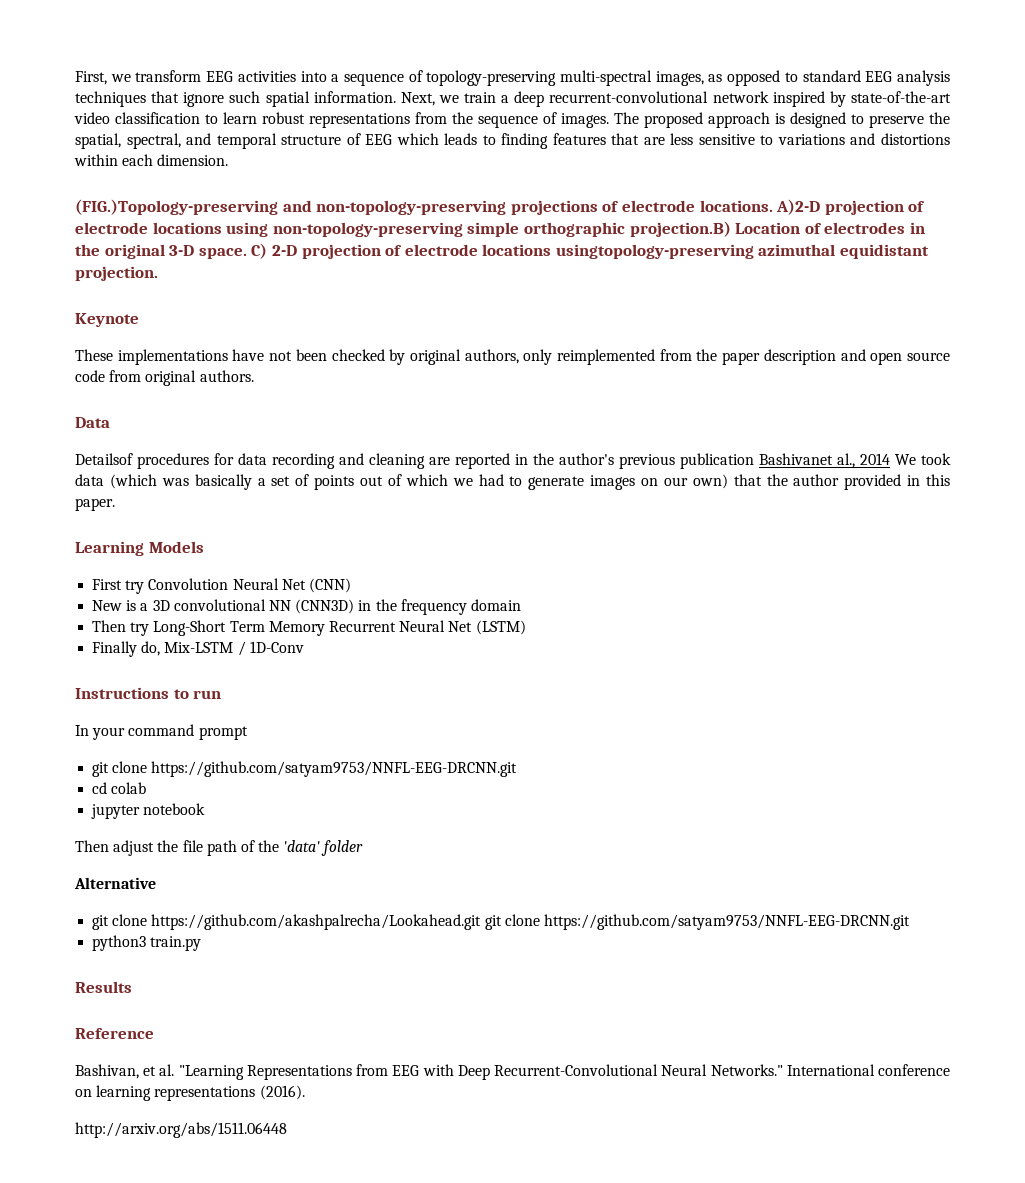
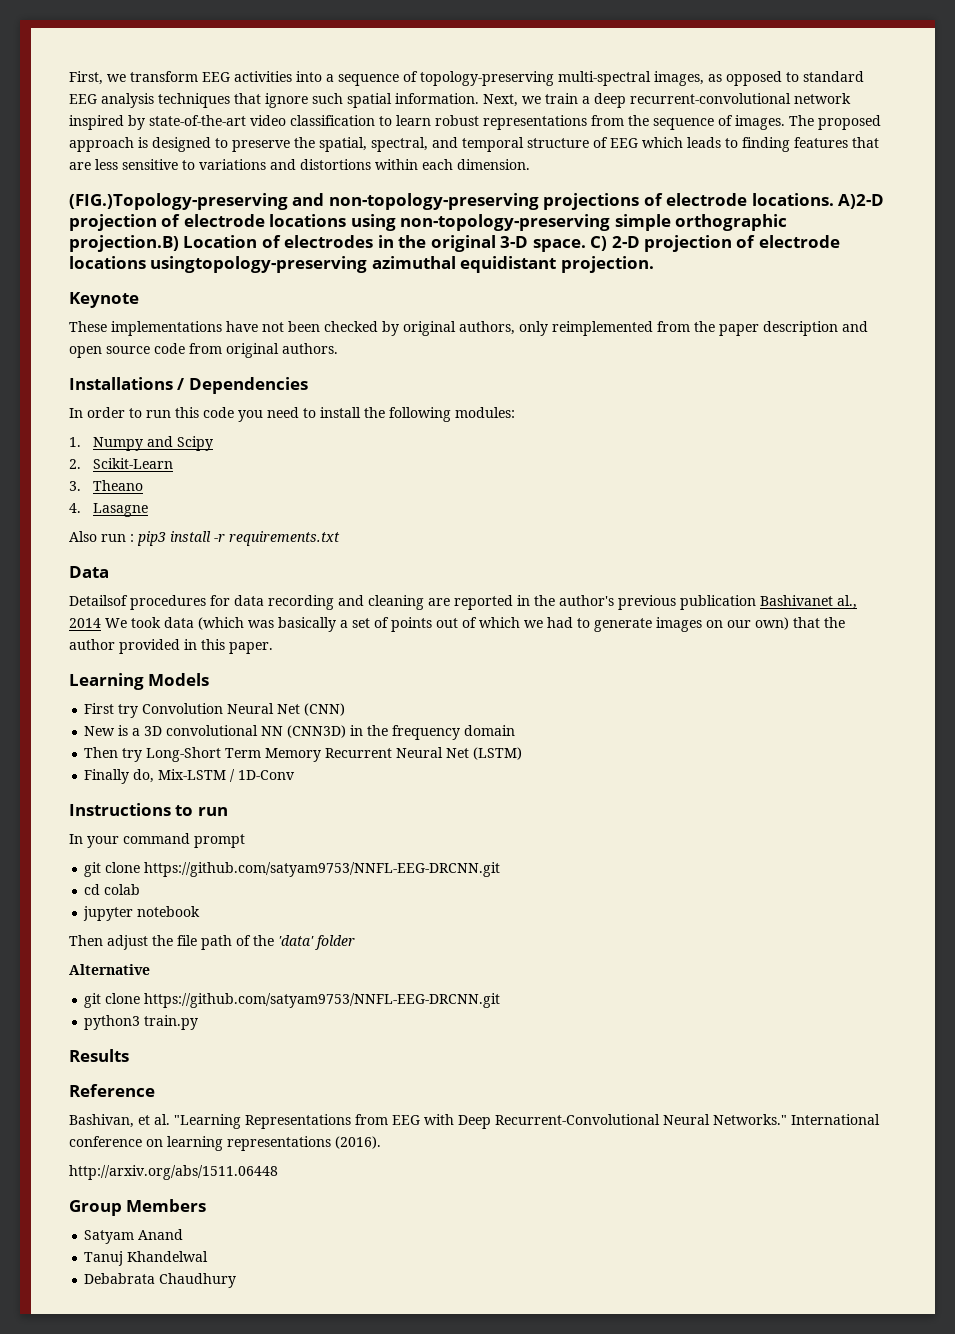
(254, 376) none -> [69,377,308,394] [69,407,515,422] [69,436,213,451] [69,458,173,469] [69,480,143,491] [69,503,148,517] [69,531,340,546] // Installations / Dependencies // In order to run this code you need to install the following modules: // 1. Numpy and Scipy // 2. Scikit-Learn // 3. Theano // 4. Lasagne // Also run : pip3 install -r requirements.txt
[151,914,540,930] https://github.com/akashpalrecha/Lookahead.git git clone -> (141, 998) none
(287, 1130) none -> [69,1199,207,1216] [84,1229,184,1244] [84,1251,209,1266] [84,1273,237,1288] // Group Members // Satyam Anand // Tanuj Khandelwal // Debabrata Chaudhury

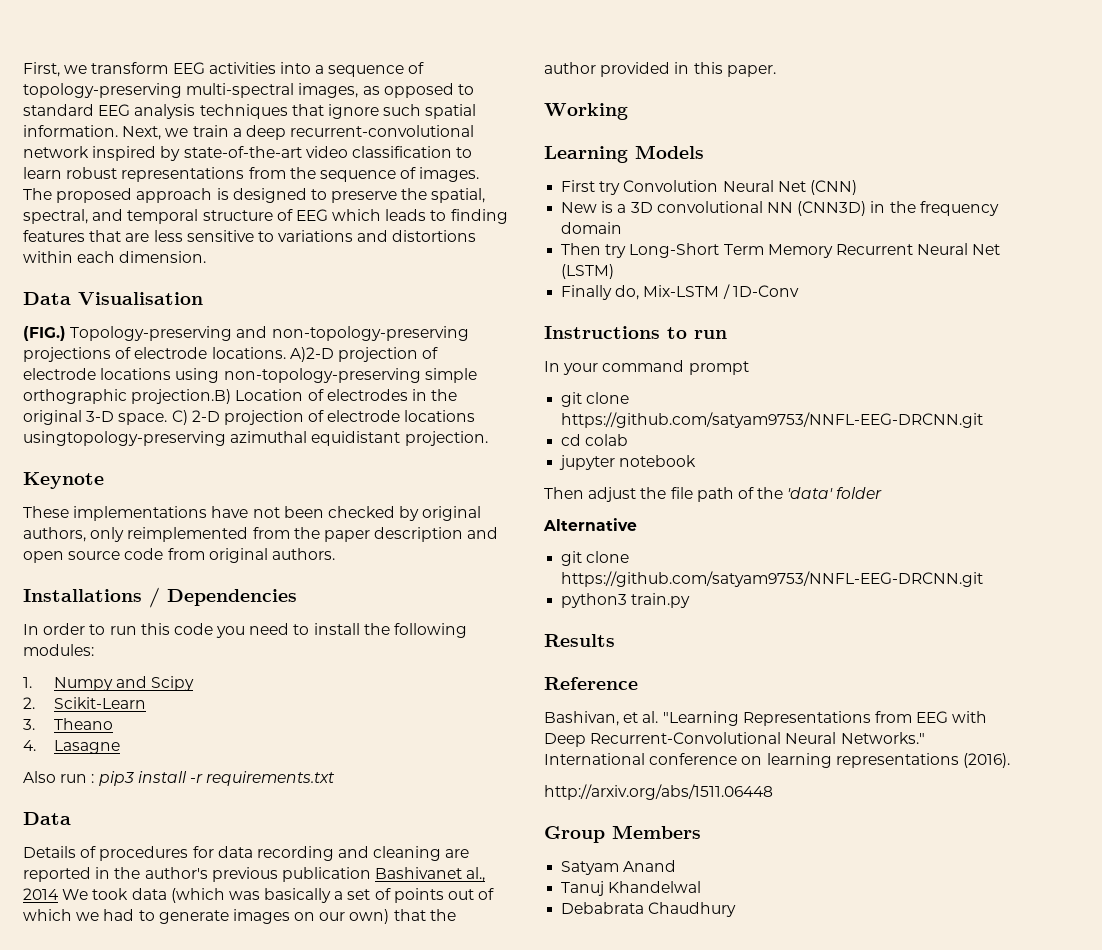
[69,193,288,210] (FIG.)Topology-preserving -> [23,292,203,305] [23,326,233,341] Data Visualisation // (FIG.) Topology-preserving
[69,595,128,606] Detailsof -> [23,846,97,858] Details of
(273, 648) none -> [544,103,628,120] // Working

